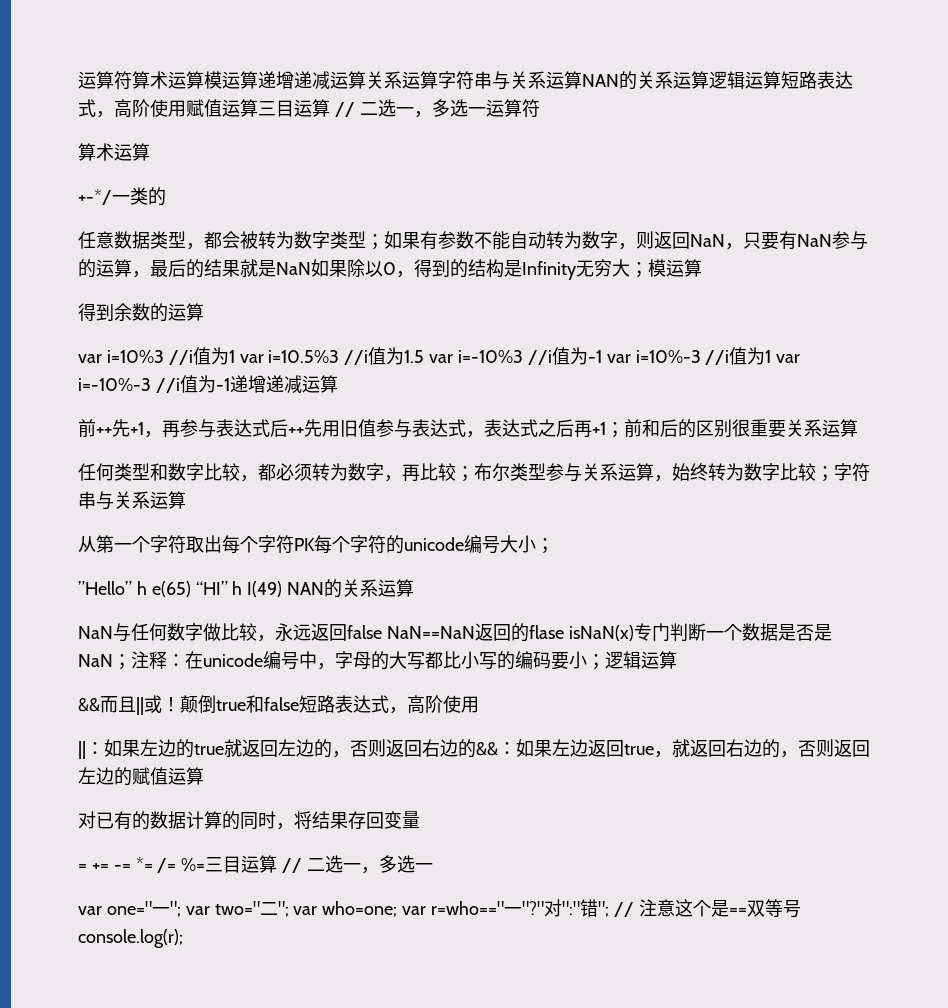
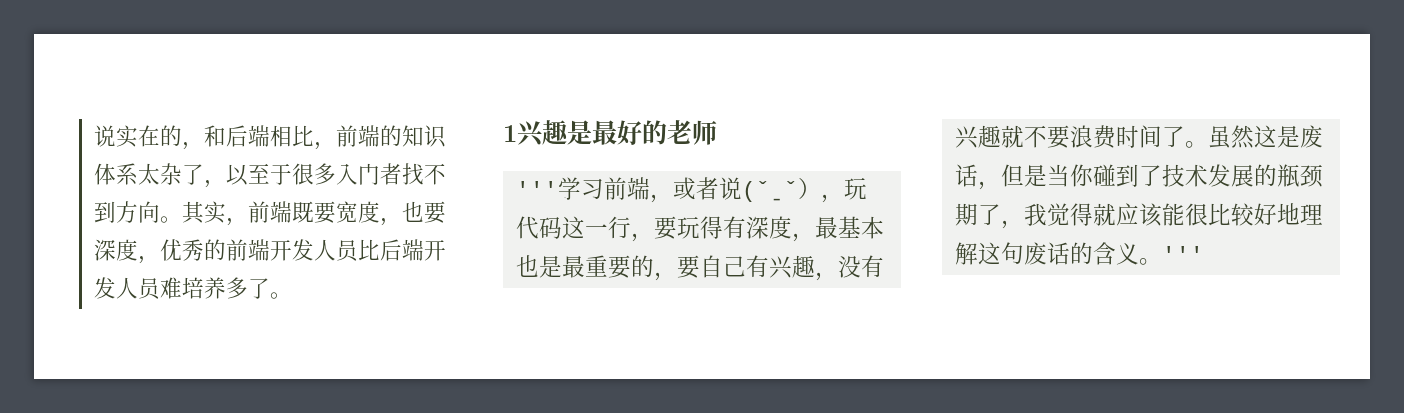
[78,71,853,90] [78,99,540,118] [78,143,150,161] [78,187,166,206] [78,231,868,250] [78,259,702,280] [78,303,204,322] [78,347,801,365] [78,375,338,393] [78,419,858,438] [78,463,870,482] [78,491,186,510] [78,535,554,554] [78,579,415,598] [78,623,832,642] [78,651,677,670] [78,695,479,715] [78,739,870,759] [78,767,204,786] [78,811,420,830] [78,855,434,874] [78,899,801,918] [78,929,183,948] 运算符算术运算模运算递增递减运算关系运算字符串与关系运算NAN的关系运算逻辑运算短路表达式，高阶使用赋值运算三目运算 // 二选一，多选一运算符 // 算术运算 // +-*/一类的 // 任意数据类型，都会被转为数字类型；如果有参数不能自动转为数字，则返回NaN，只要有NaN参与的运算，最后的结果就是NaN如果除以0，得到的结构是Infinity无穷大；模运算 // 得到余数的运算 // var i=10%3 //i值为1 var i=10.5%3 //i值为1.5 var i=-10%3 //i值为-1 var i=10%-3 //i值为1 var i=-10%-3 //i值为-1递增递减运算 // 前++先+1，再参与表达式后++先用旧值参与表达式，表达式之后再+1；前和后的区别很重要关系运算 // 任何类型和数字比较，都必须转为数字，再比较；布尔类型参与关系运算，始终转为数字比较；字符串与关系运算 // 从第一个字符取出每个字符PK每个字符的unicode编号大小； // ”Hello” h e(65) “HI” h I(49) NAN的关系运算 // NaN与任何数字做比较，永远返回false NaN==NaN返回的flase isNaN(x)专门判断一个数据是否是NaN；注释：在unicode编号中，字母的大写都比小写的编码要小；逻辑运算 // &&而且||或！颠倒true和false短路表达式，高阶使用 // ||：如果左边的true就返回左边的，否则返回右边的&&：如果左边返回true，就返回右边的，否则返回左边的赋值运算 // 对已有的数据计算的同时，将结果存回变量 // = += -= *= /= %=三目运算 // 二选一，多选一 // var one="一"; var two="二"; var who=one; var r=who=="一"?"对":"错"; // 注意这个是==双等号console.log(r); -> [93,125,446,150] [93,163,446,188] [93,201,446,226] [93,239,446,264] [93,277,292,300] [503,120,717,147] [515,177,867,203] [515,216,884,242] [515,255,884,281] [954,125,1323,149] [954,164,1323,190] [954,203,1323,229] [954,242,1204,265] 说实在的，和后端相比，前端的知识体系太杂了，以至于很多入门者找不到方向。其实，前端既要宽度，也要深度，优秀的前端开发人员比后端开发人员难培养多了。 // 1兴趣是最好的老师 // '''学习前端，或者说(ˇˍˇ），玩代码这一行，要玩得有深度，最基本也是最重要的，要自己有兴趣，没有兴趣就不要浪费时间了。虽然这是废话，但是当你碰到了技术发展的瓶颈期了，我觉得就应该能很比较好地理解这句废话的含义。'''

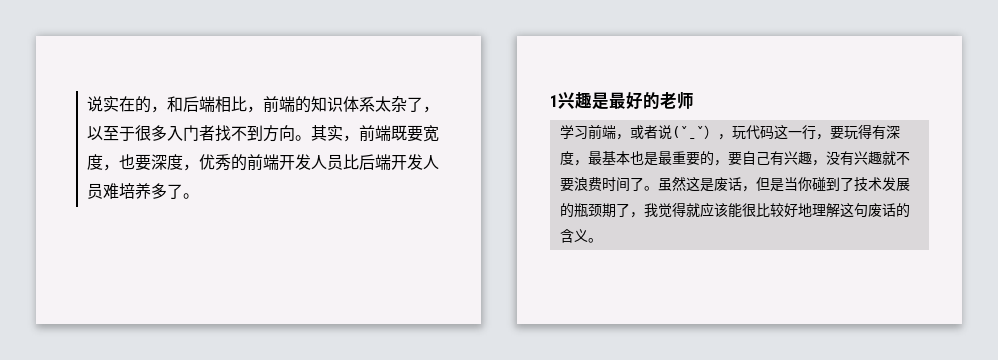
[515,181,558,197] ''' -> (694, 100) none
[1161,246,1204,262] ''' -> (602, 240) none

